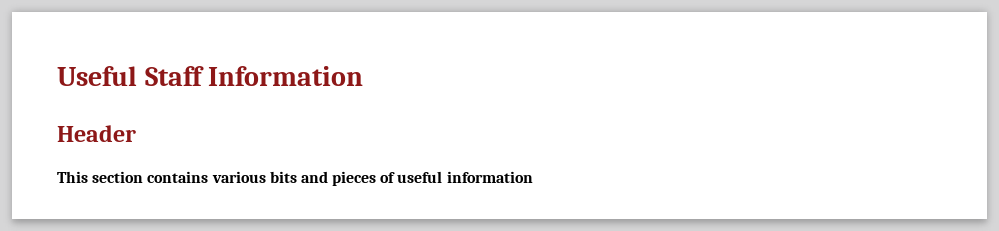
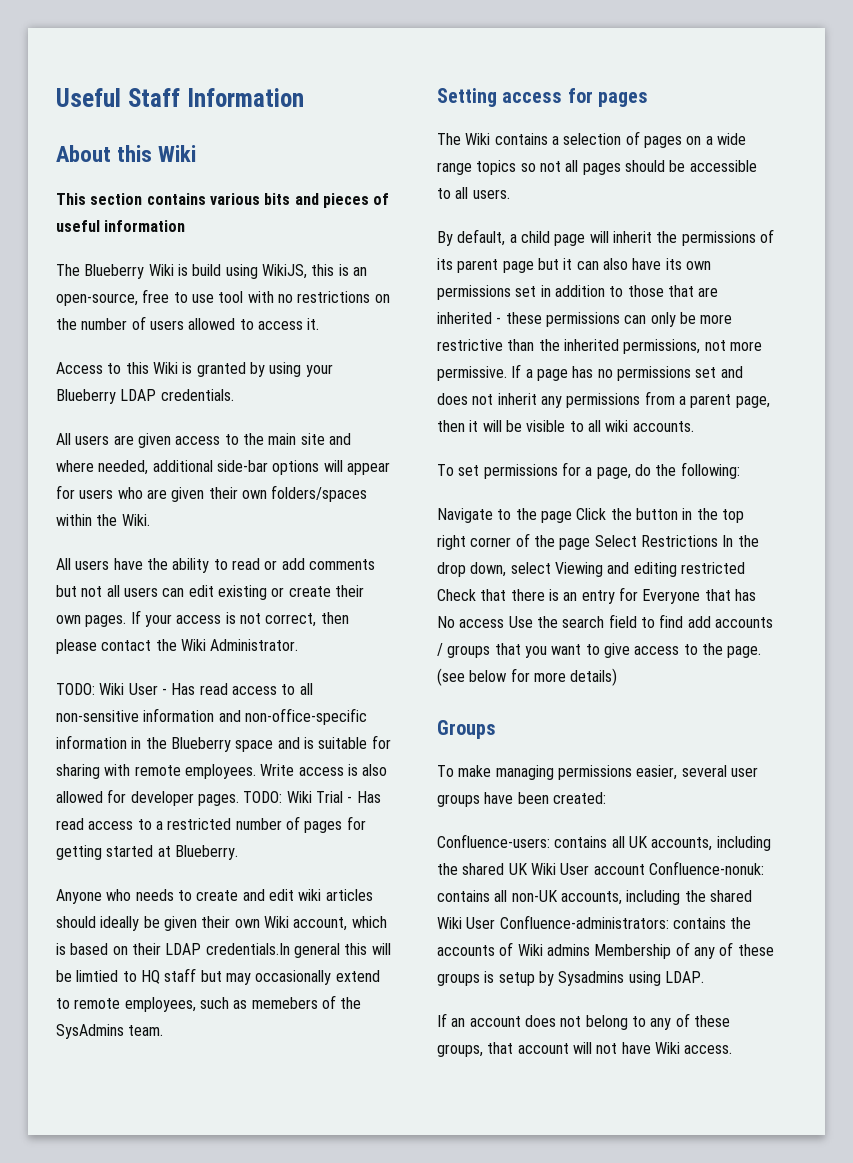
[57,125,136,142] Header -> [56,145,197,162] About this Wiki
(533, 177) none -> [56,264,367,279] [56,289,390,306] [56,316,320,330] [56,362,333,377] [56,389,234,404] [56,433,351,448] [56,460,390,475] [56,485,368,502] [56,514,150,526] [56,558,375,573] [56,585,364,600] [56,610,349,627] [56,639,299,654] [56,683,313,695] [56,708,367,725] [56,735,391,752] [56,764,388,779] [56,789,381,806] [56,816,366,833] [56,845,238,860] [56,889,373,904] [56,916,387,931] [56,943,391,958] [56,968,380,985] [56,995,362,1012] [56,1024,164,1039] [437,88,649,107] [437,131,746,148] [437,160,757,175] [437,187,510,199] [437,229,774,246] [437,258,711,273] [437,285,719,300] [437,312,733,327] [437,339,762,354] [437,364,743,381] [437,391,770,408] [437,420,694,432] [437,462,740,479] [437,508,744,523] [437,533,759,550] [437,562,745,577] [437,587,756,604] [437,614,773,628] [437,643,762,658] [437,668,618,686] [437,720,496,739] [437,765,758,780] [437,792,606,807] [437,834,771,851] [437,861,764,875] [437,890,752,905] [437,915,752,929] [437,942,774,959] [437,971,704,986] [437,1013,730,1030] [437,1042,733,1057] // The Blueberry Wiki is build using WikiJS, this is an open-source, free to use tool with no restrictions on the number of users allowed to access it. // Access to this Wiki is granted by using your Blueberry LDAP credentials. // All users are given access to the main site and where needed, additional side-bar options will appear for users who are given their own folders/spaces within the Wiki. // All users have the ability to read or add comments but not all users can edit existing or create their own pages. If your access is not correct, then please contact the Wiki Administrator. // TODO: Wiki User - Has read access to all non-sensitive information and non-office-specific information in the Blueberry space and is suitable for sharing with remote employees. Write access is also allowed for developer pages. TODO: Wiki Trial - Has read access to a restricted number of pages for getting started at Blueberry. // Anyone who needs to create and edit wiki articles should ideally be given their own Wiki account, which is based on their LDAP credentials.In general this will be limtied to HQ staff but may occasionally extend to remote employees, such as memebers of the SysAdmins team. // Setting access for pages // The Wiki contains a selection of pages on a wide range topics so not all pages should be accessible to all users. // By default, a child page will inherit the permissions of its parent page but it can also have its own permissions set in addition to those that are inherited - these permissions can only be more restrictive than the inherited permissions, not more permissive. If a page has no permissions set and does not inherit any permissions from a parent page, then it will be visible to all wiki accounts. // To set permissions for a page, do the following: // Navigate to the page Click the button in the top right corner of the page Select Restrictions In the drop down, select Viewing and editing restricted Check that there is an entry for Everyone that has No access Use the search field to find add accounts / groups that you want to give access to the page. (see below for more details) // Groups // To make managing permissions easier, several user groups have been created: // Confluence-users: contains all UK accounts, including the shared UK Wiki User account Confluence-nonuk: contains all non-UK accounts, including the shared Wiki User Confluence-administrators: contains the accounts of Wiki admins Membership of any of these groups is setup by Sysadmins using LDAP. // If an account does not belong to any of these groups, that account will not have Wiki access.

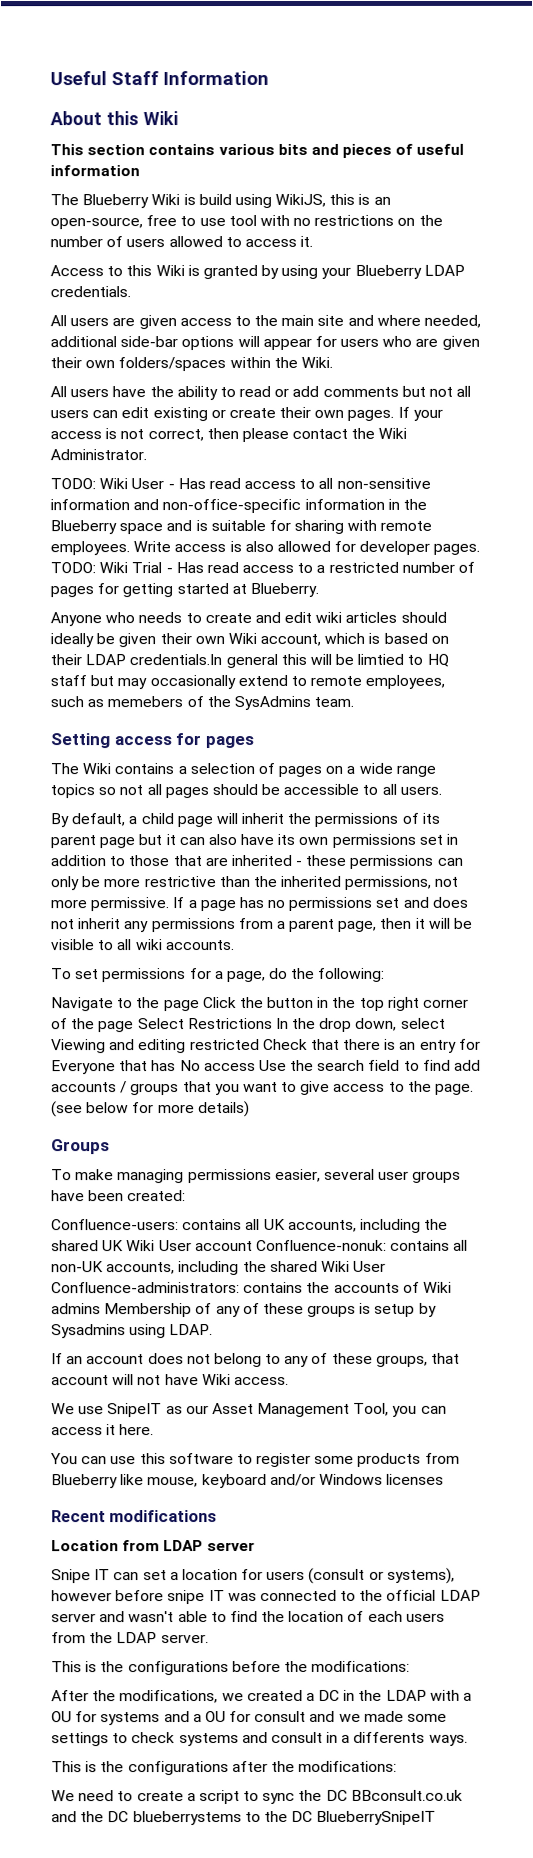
(733, 1049) none -> [51,1402,447,1418] [51,1424,155,1436] [50,1452,460,1468] [51,1473,445,1489] [51,1510,218,1523] [51,1540,255,1552] [51,1567,455,1584] [51,1589,481,1605] [51,1610,445,1623] [51,1632,209,1644] [51,1660,411,1676] [51,1689,473,1704] [51,1710,448,1726] [51,1731,468,1747] [51,1760,398,1776] [51,1789,463,1805] [51,1810,437,1826] // We use SnipeIT as our Asset Management Tool, you can access it here. // You can use this software to register some products from Blueberry like mouse, keyboard and/or Windows licenses // Recent modifications // Location from LDAP server // Snipe IT can set a location for users (consult or systems), however before snipe IT was connected to the official LDAP server and wasn't able to find the location of each users from the LDAP server. // This is the configurations before the modifications: // After the modifications, we created a DC in the LDAP with a OU for systems and a OU for consult and we made some settings to check systems and consult in a differents ways. // This is the configurations after the modifications: // We need to create a script to sync the DC BBconsult.co.uk and the DC blueberrystems to the DC BlueberrySnipeIT

